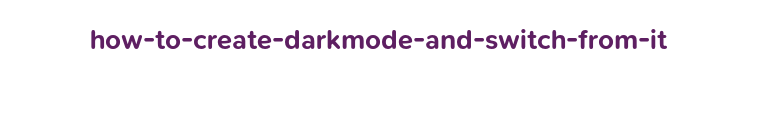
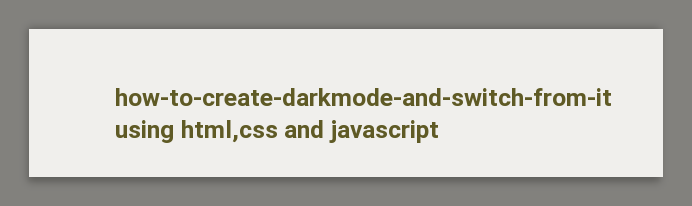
(668, 39) none -> [115,120,439,143] using html,css and javascript

